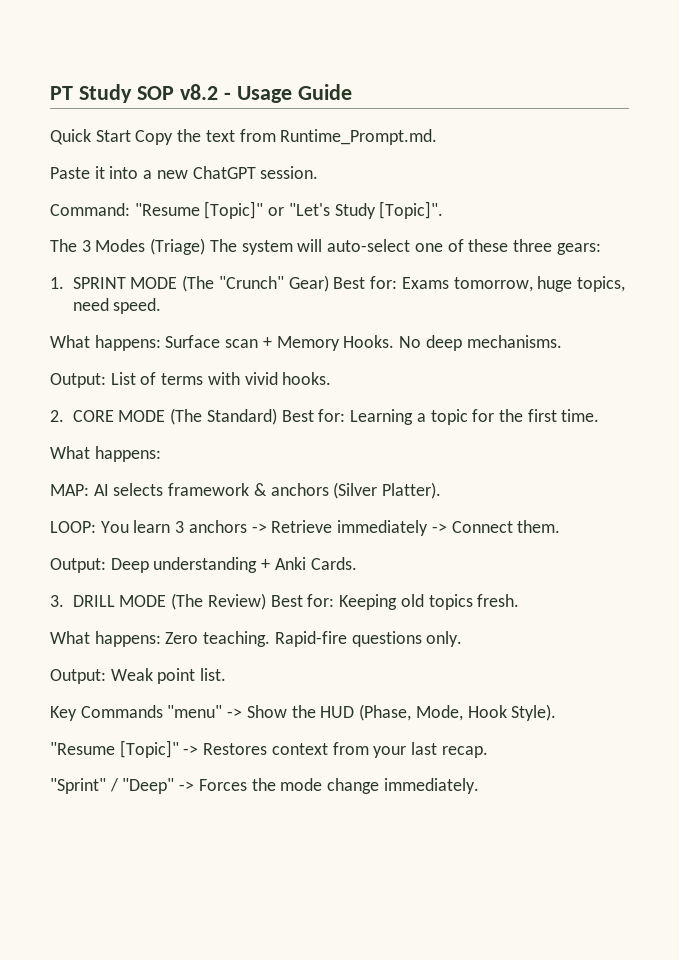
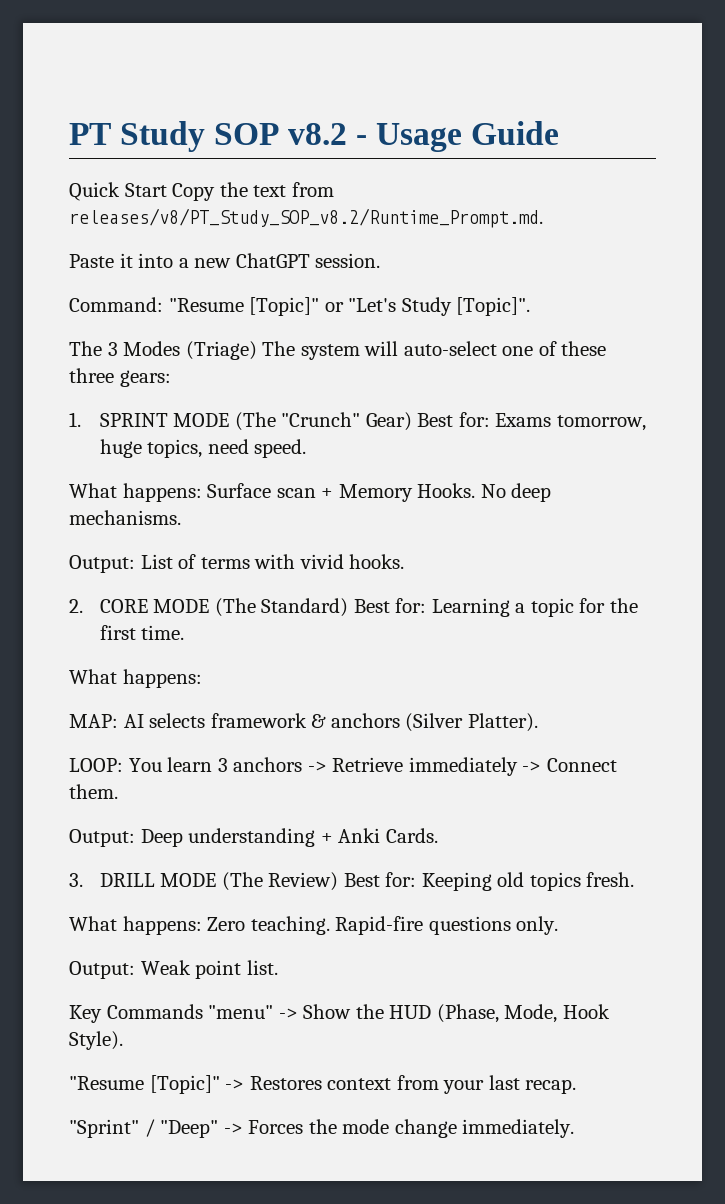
[280,129,438,145] Runtime_Prompt.md. -> [69,208,543,228] releases/v8/PT_Study_SOP_v8.2/Runtime_Prompt.md.

